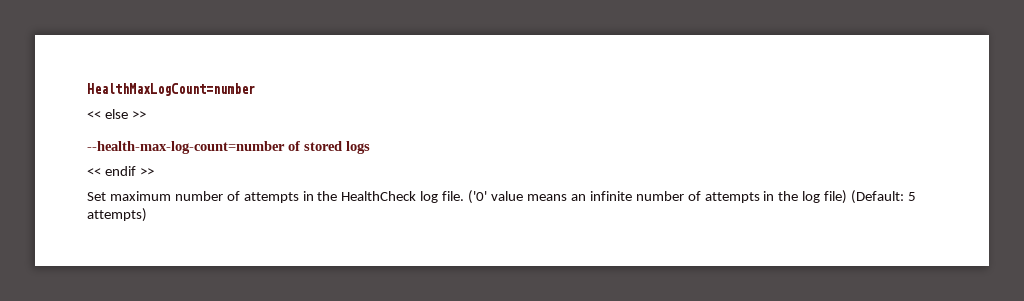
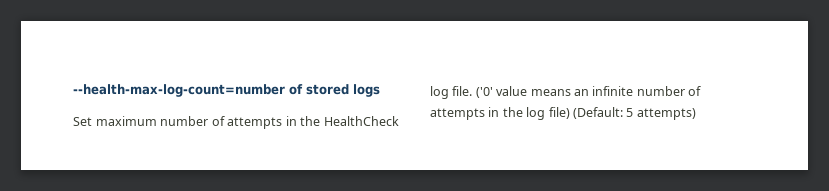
[87,83,255,96] [87,109,146,119] HealthMaxLogCount=number // << else >> // -> (73, 90) none
[87,166,154,176] // << endif >> -> (380, 90) none

